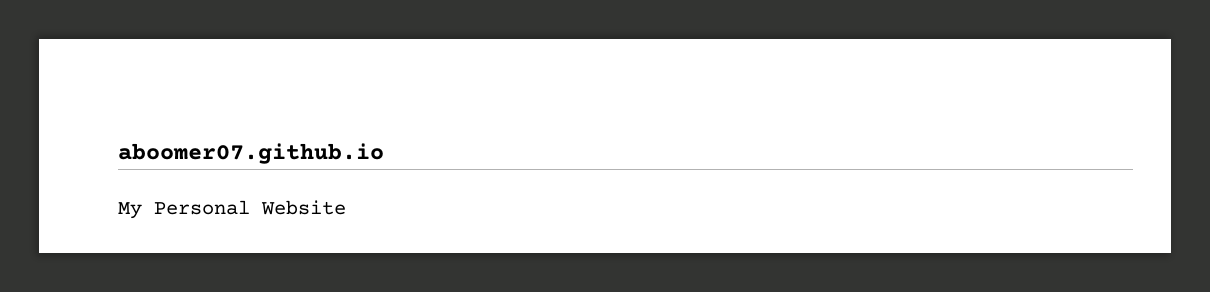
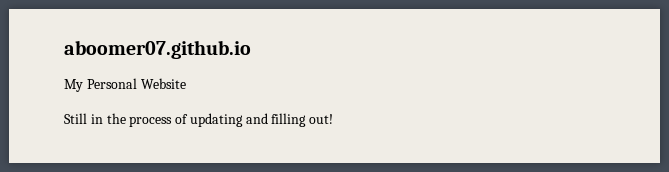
(346, 207) none -> [64,113,334,127] // Still in the process of updating and filling out!

